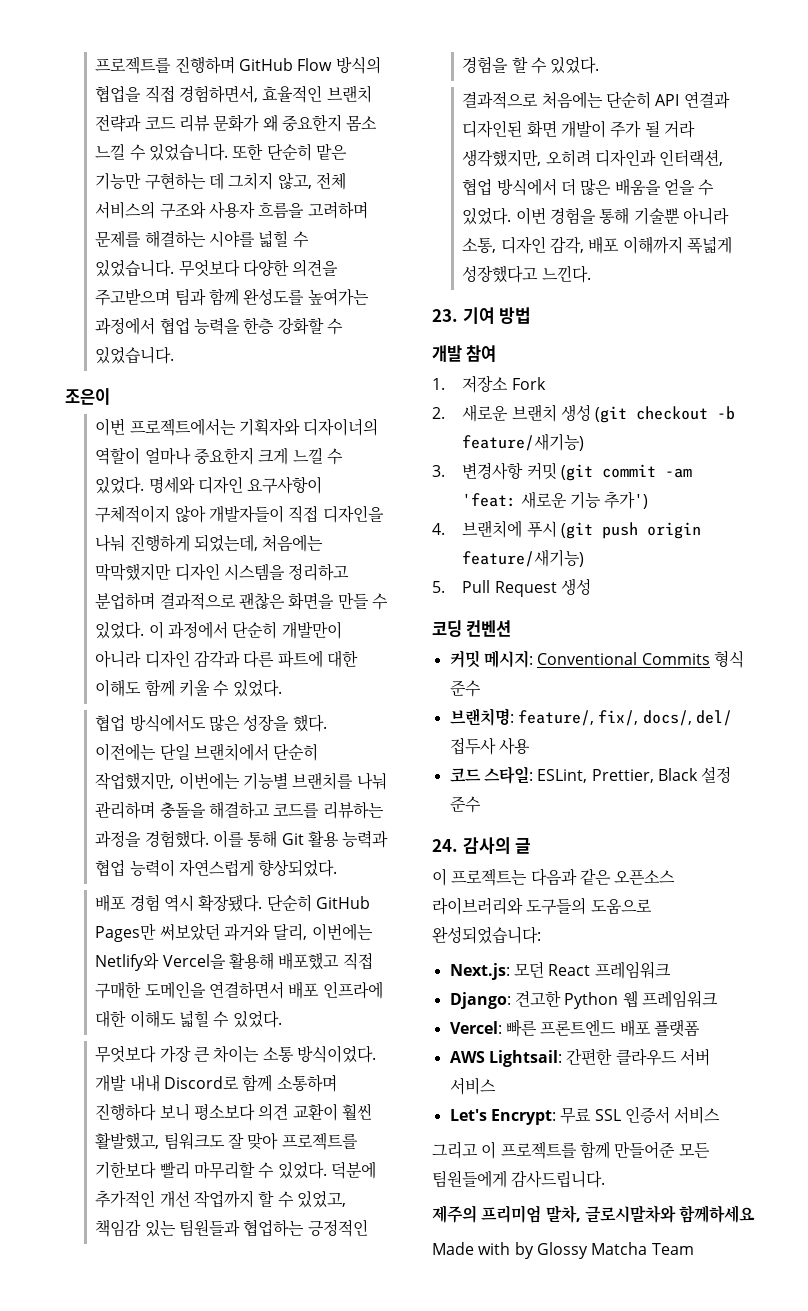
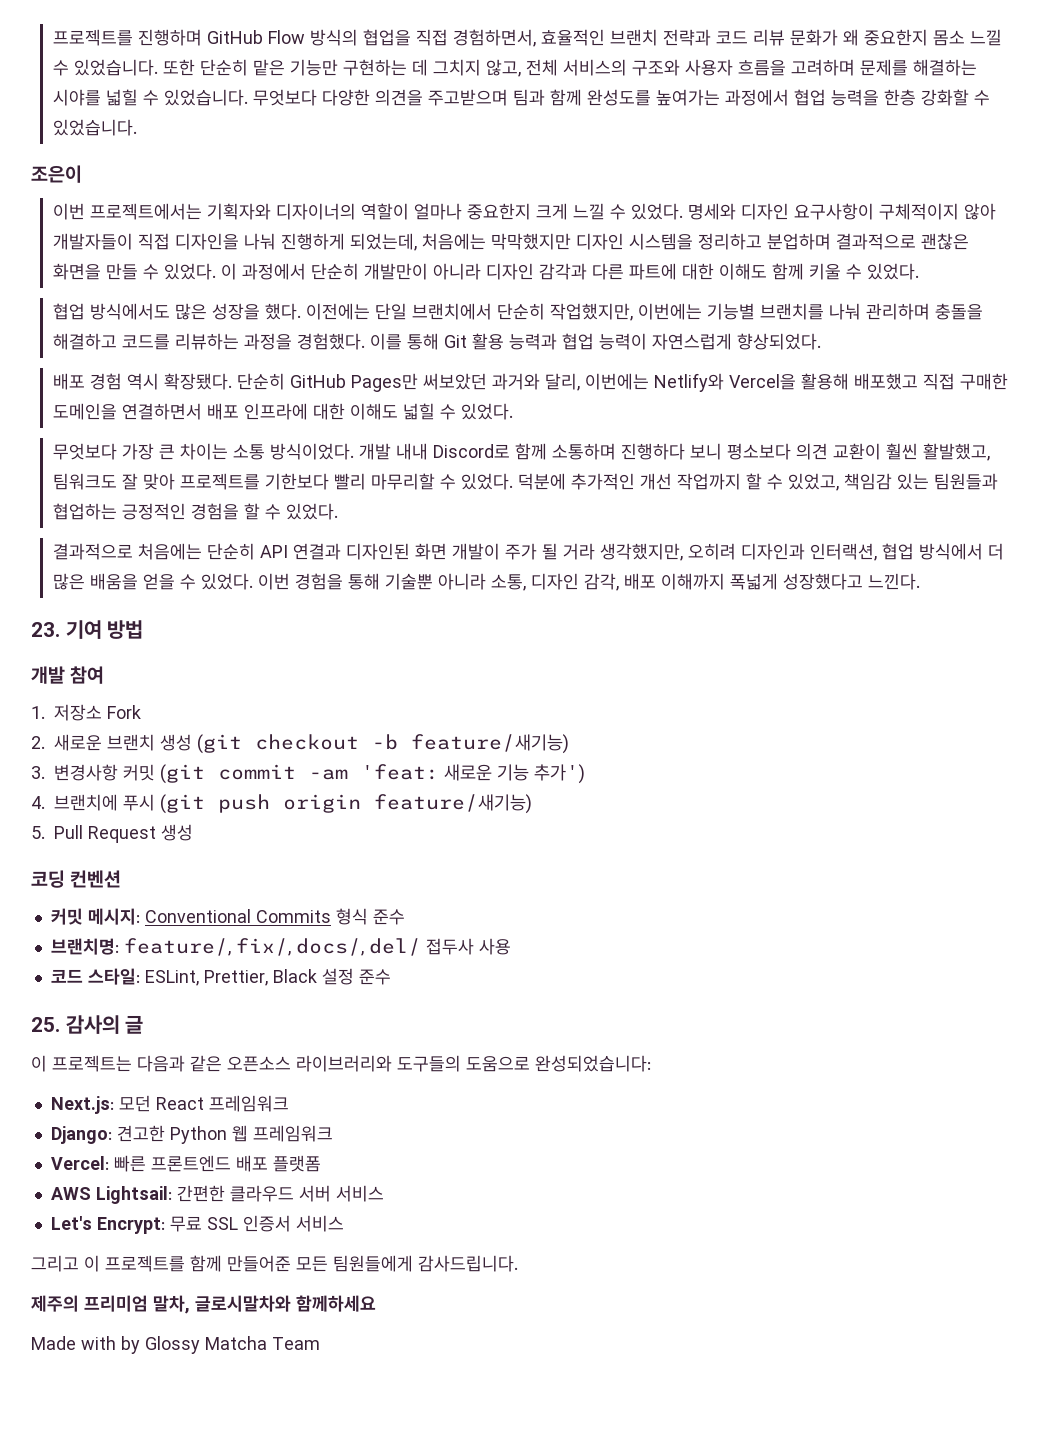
[432,839,458,852] 24. -> [31,1017,60,1032] 25.

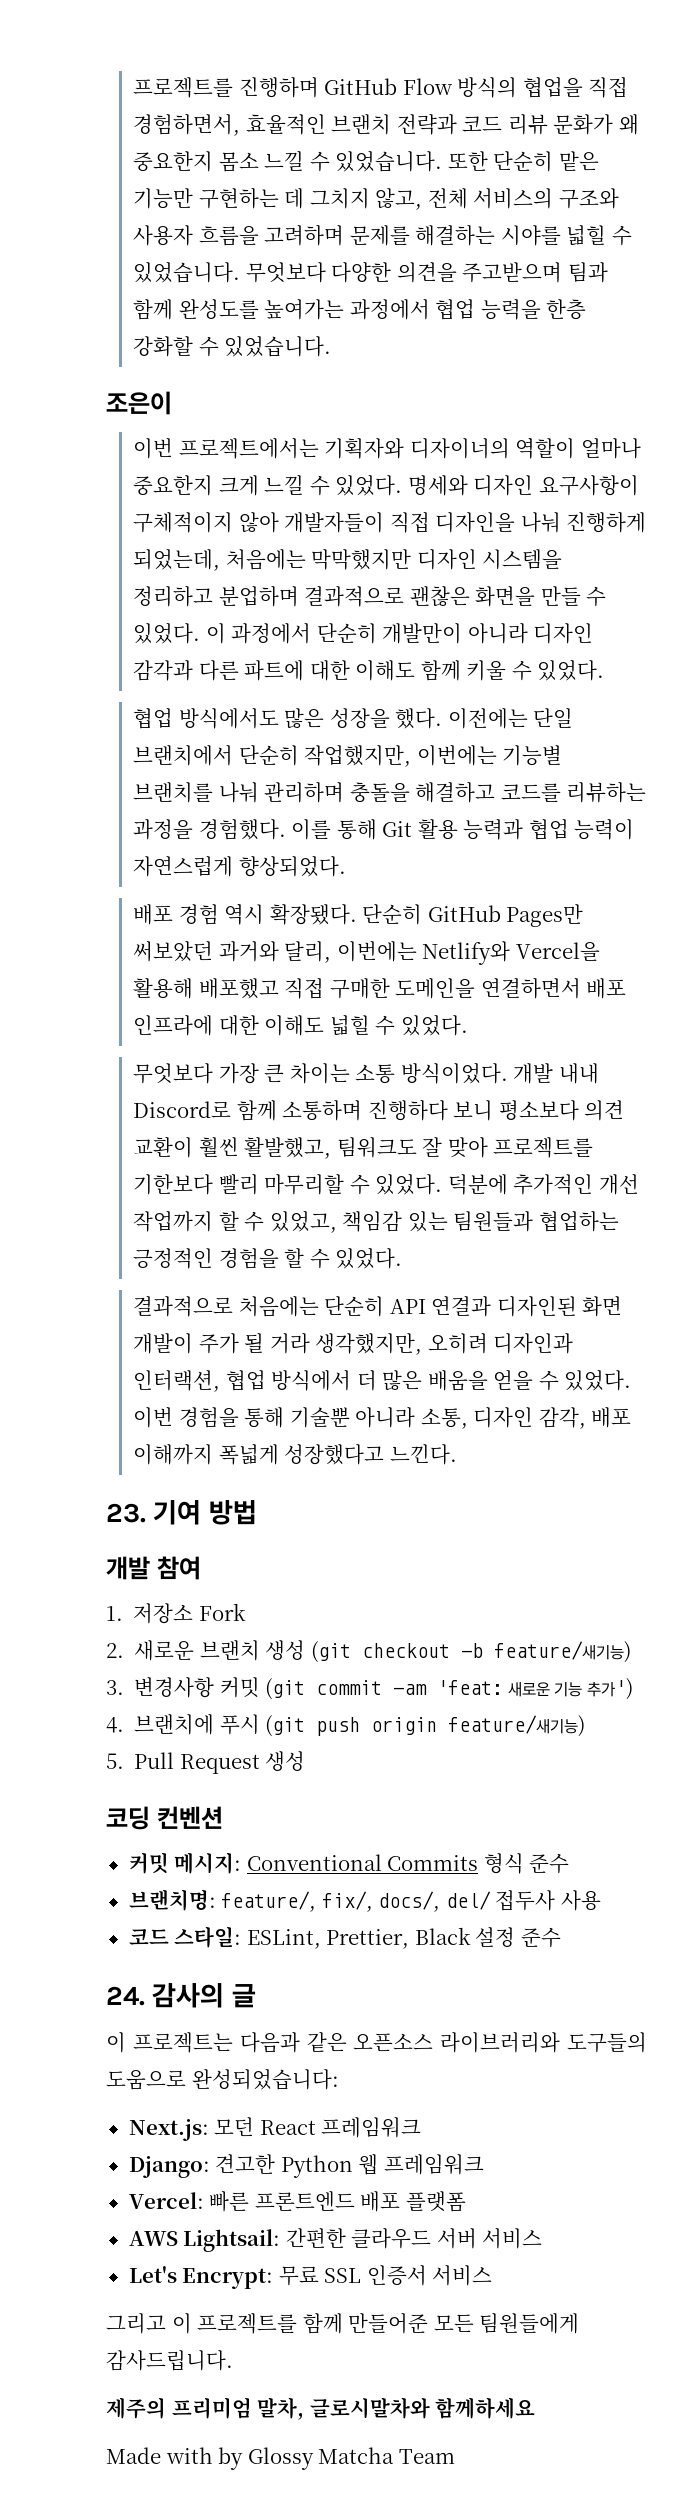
[31,1017,60,1032] 25. -> [106,1986,145,2006] 24.

